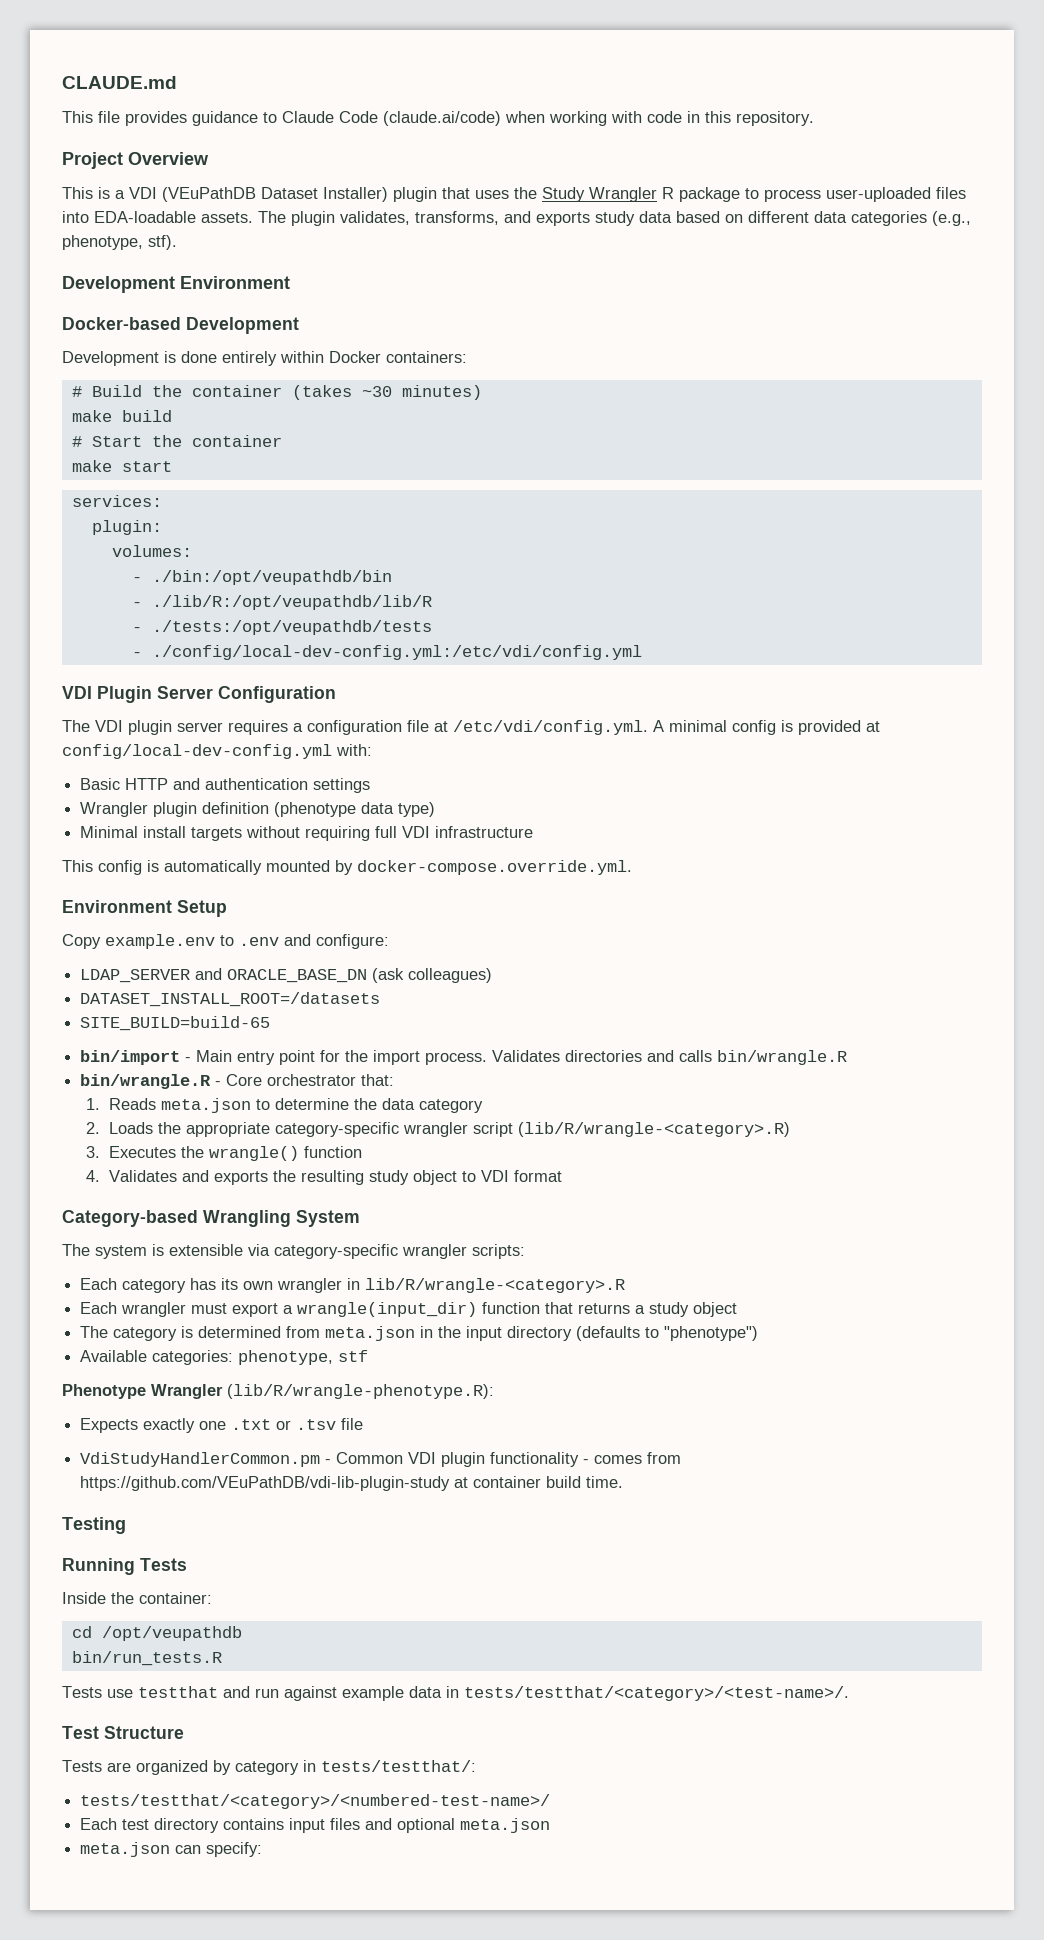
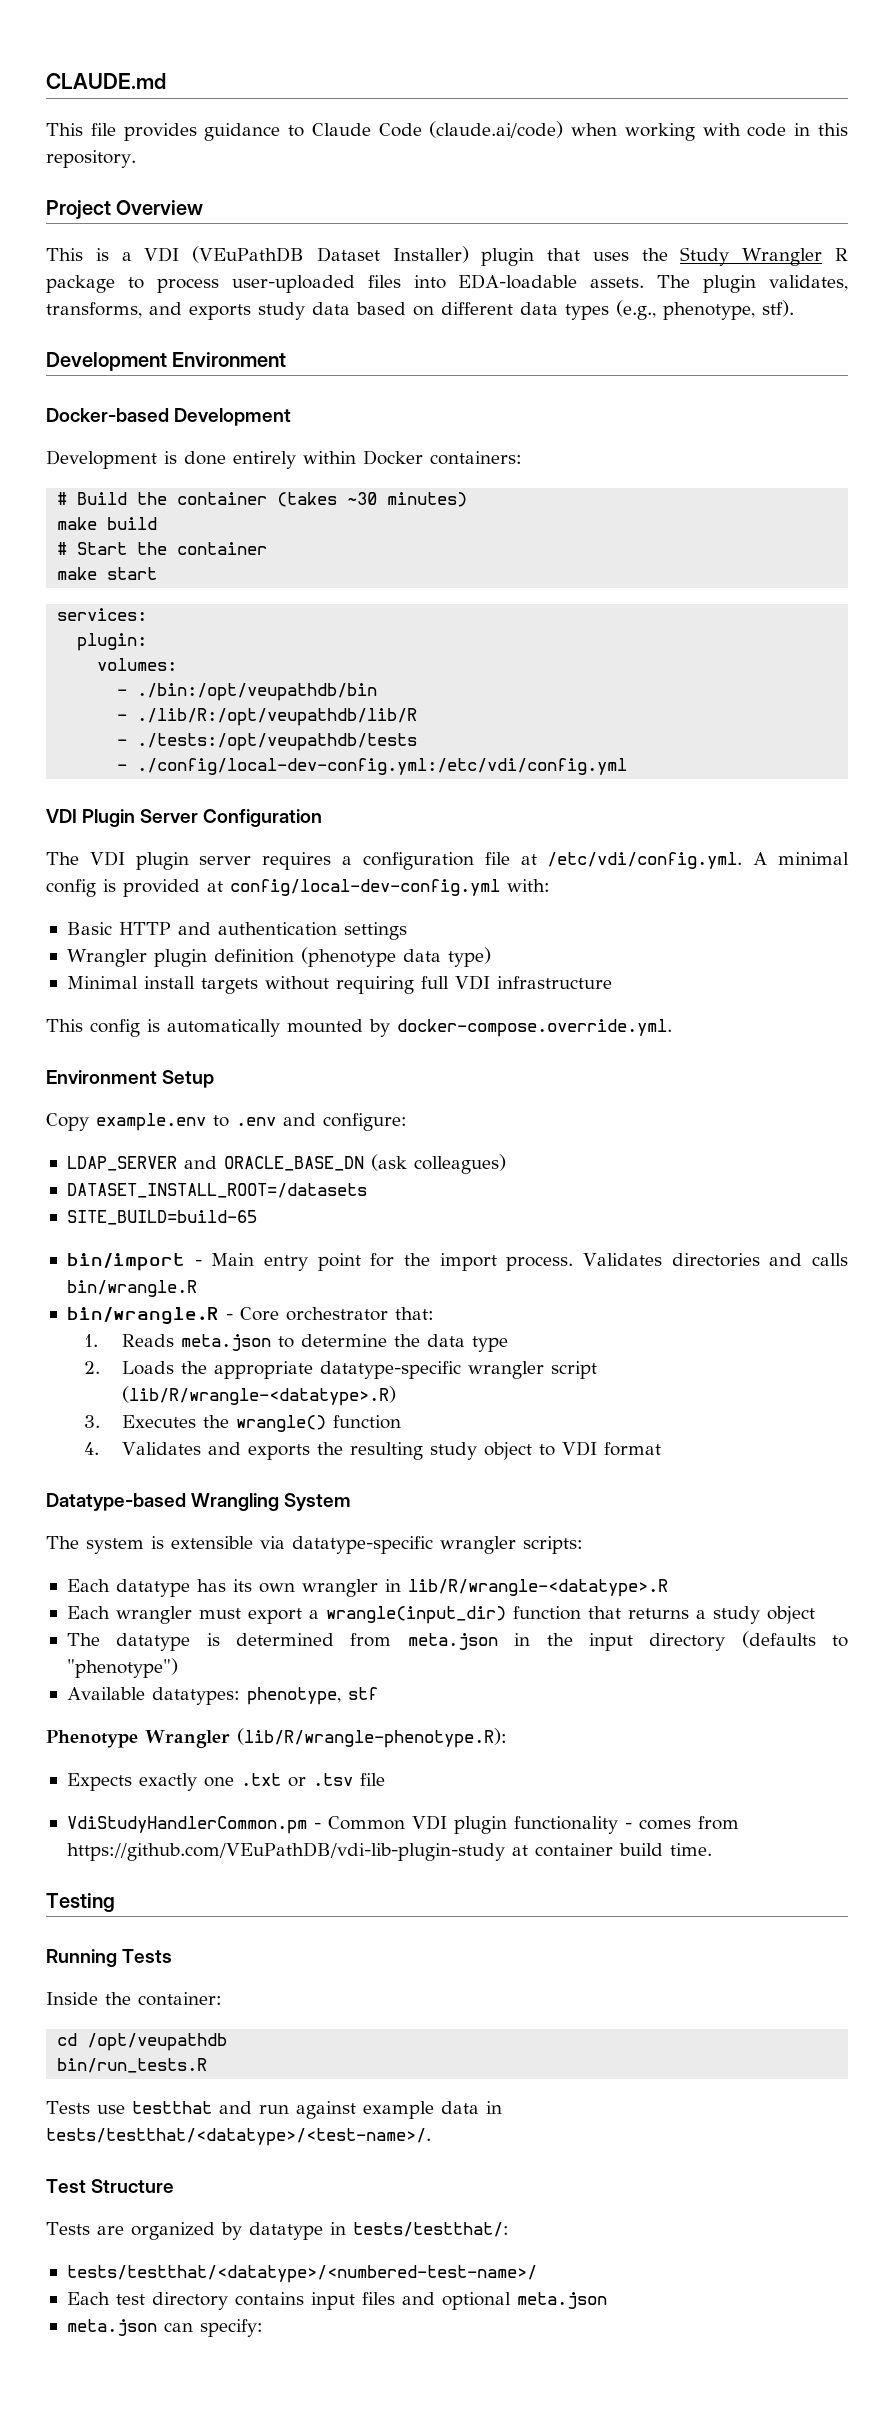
[851,211,927,226] categories -> [565,304,609,320] types
[419,1099,484,1113] category -> [471,1336,508,1352] type
[275,1122,400,1137] category-specific -> [319,1361,461,1379] datatype-specific
[518,1122,791,1137] (lib/R/wrangle-<category>.R) -> [121,1386,396,1406] (lib/R/wrangle-<datatype>.R)
[62,1210,198,1227] Category-based -> [46,1493,186,1511] Datatype-based
[274,1244,398,1259] category-specific -> [292,1536,433,1554] datatype-specific
[122,1279,187,1293] category -> [115,1579,190,1597] datatype
[365,1278,626,1293] lib/R/wrangle-<category>.R -> [407,1579,668,1597] lib/R/wrangle-<datatype>.R
[113,1327,178,1341] category -> [116,1633,191,1651] datatype
[152,1350,234,1365] categories: -> [151,1687,240,1705] datatypes:
[464,1686,849,1701] tests/testthat/<category>/<test-name>/. -> [46,2128,431,2146] tests/testthat/<datatype>/<test-name>/.
[235,1761,299,1775] category -> [248,2222,323,2240] datatype
[80,1794,551,1809] tests/testthat/<category>/<numbered-test-name>/ -> [66,2265,537,2283] tests/testthat/<datatype>/<numbered-test-name>/

